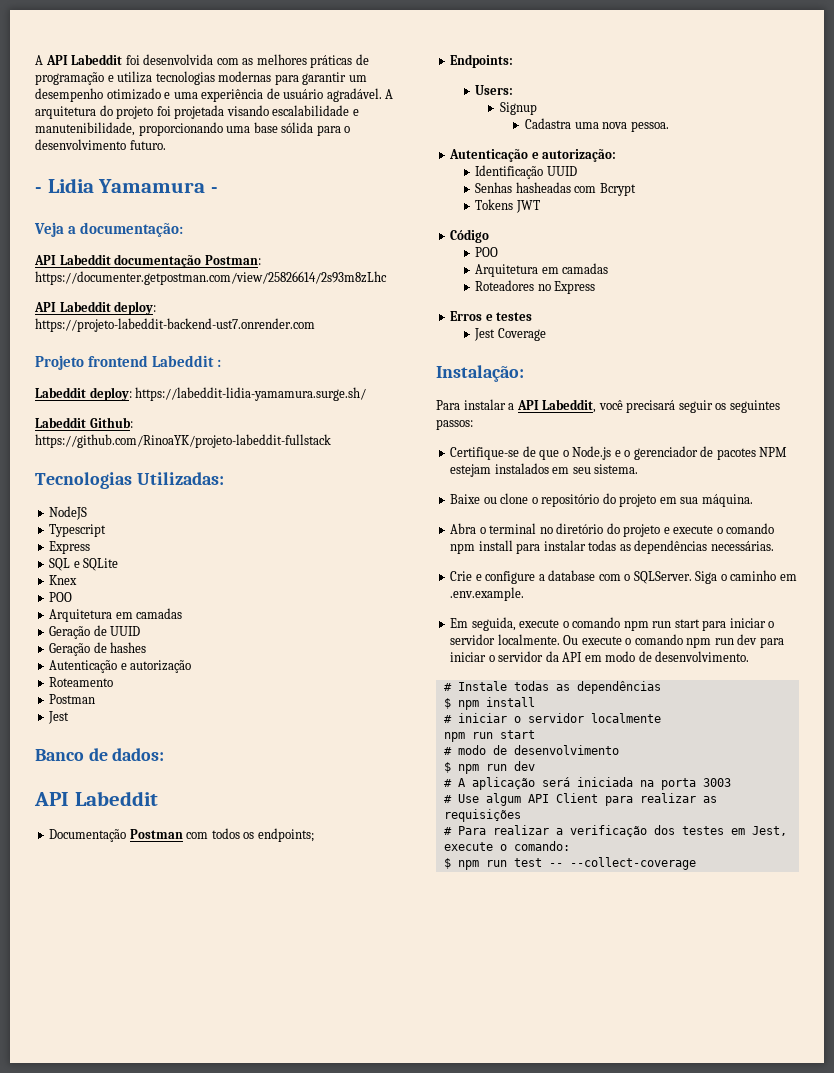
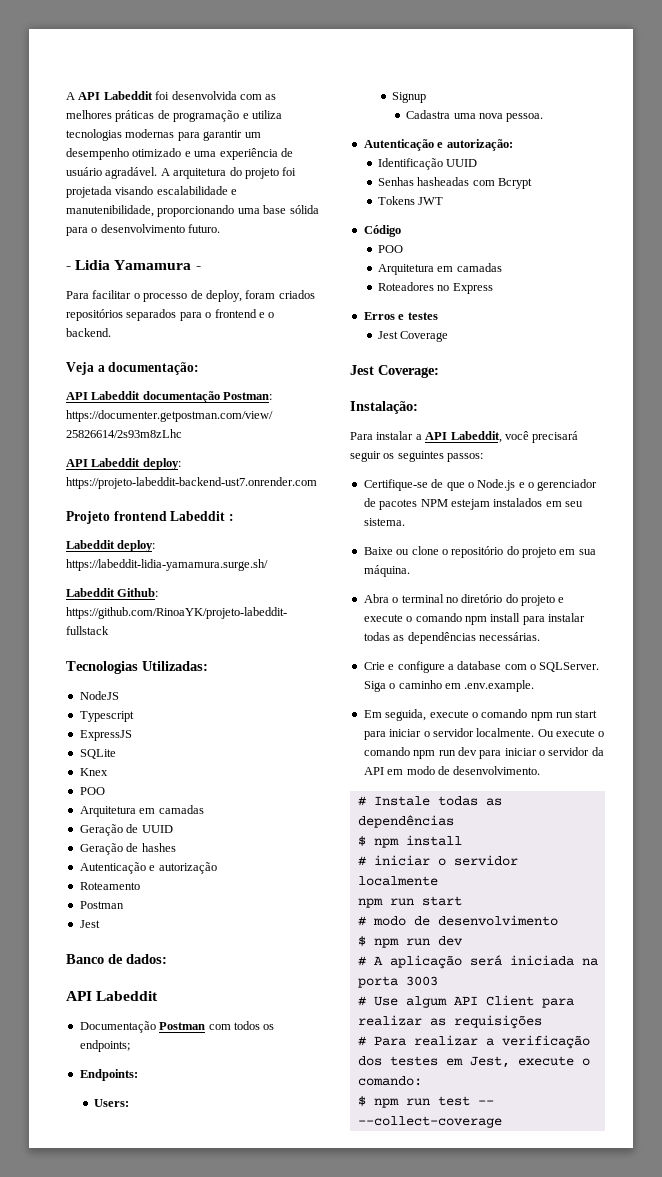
(218, 190) none -> [66,290,315,302] [66,309,275,321] [66,328,111,337] // Para facilitar o processo de deploy, foram criados repositórios separados para o frontend e o backend.
[49,541,91,554] [49,558,80,571] Express // SQL e -> [79,730,132,741] ExpressJS //
(546, 334) none -> [350,365,439,378] // Jest Coverage:

